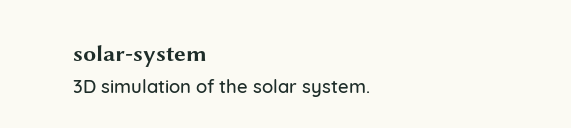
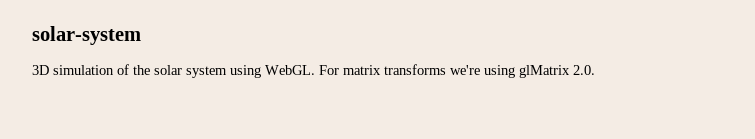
[302,81,370,97] system. -> [186,64,595,78] system using WebGL. For matrix transforms we're using glMatrix 2.0.

